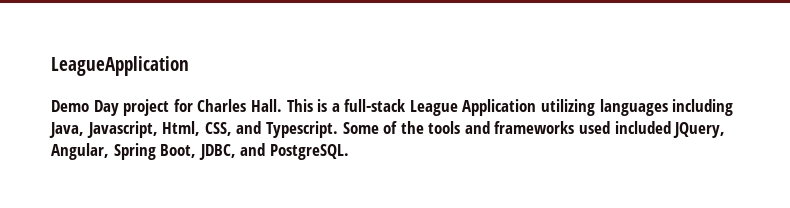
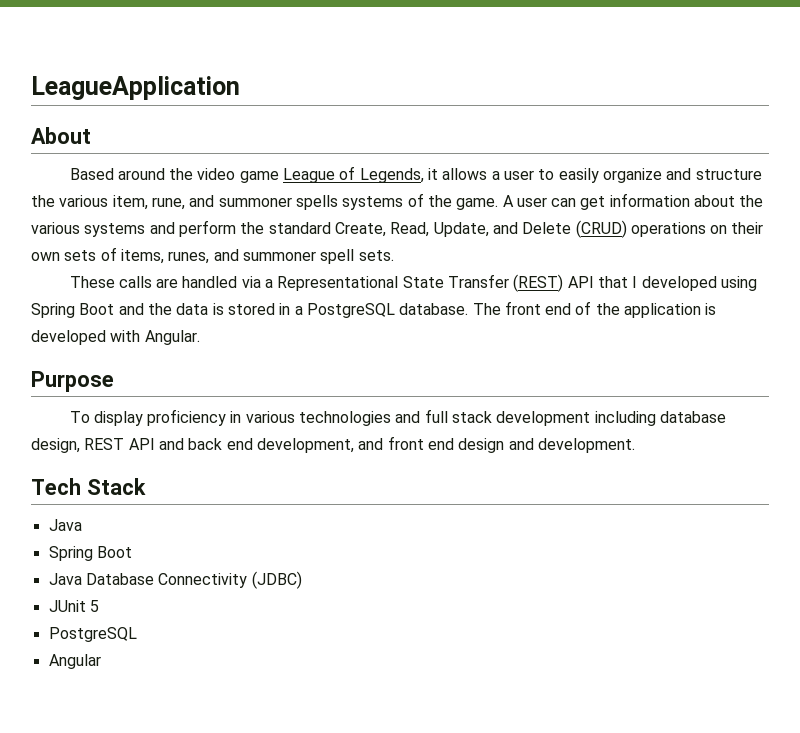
[51,99,734,116] [49,121,726,138] [51,143,349,160] Demo Day project for Charles Hall. This is a full-stack League Application utilizing languages including Java, Javascript, Html, CSS, and Typescript. Some of the tools and frameworks used included JQuery, Angular, Spring Boot, JDBC, and PostgreSQL. -> [31,127,91,144] [69,166,762,183] [31,193,764,210] [31,220,764,238] [31,247,394,264] [69,274,757,292] [31,301,717,318] [31,330,200,345] [31,371,114,392] [69,409,727,426] [31,436,635,453] [31,478,146,495] [48,519,82,531] [48,546,132,561] [48,571,302,589] [48,600,99,612] [48,627,137,642] [48,654,101,669] About // Based around the video game League of Legends, it allows a user to easily organize and structure the various item, rune, and summoner spells systems of the game. A user can get information about the various systems and perform the standard Create, Read, Update, and Delete (CRUD) operations on their own sets of items, runes, and summoner spell sets. // These calls are handled via a Representational State Transfer (REST) API that I developed using Spring Boot and the data is stored in a PostgreSQL database. The front end of the application is developed with Angular. // Purpose // To display proficiency in various technologies and full stack development including database design, REST API and back end development, and front end design and development. // Tech Stack // Java // Spring Boot // Java Database Connectivity (JDBC) // JUnit 5 // PostgreSQL // Angular

